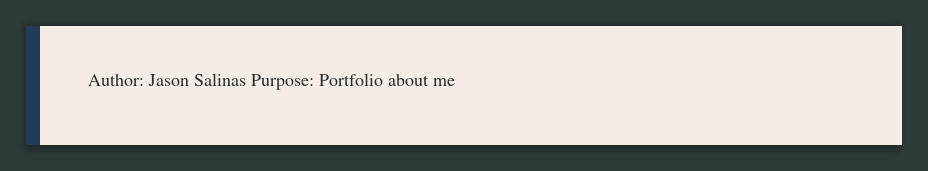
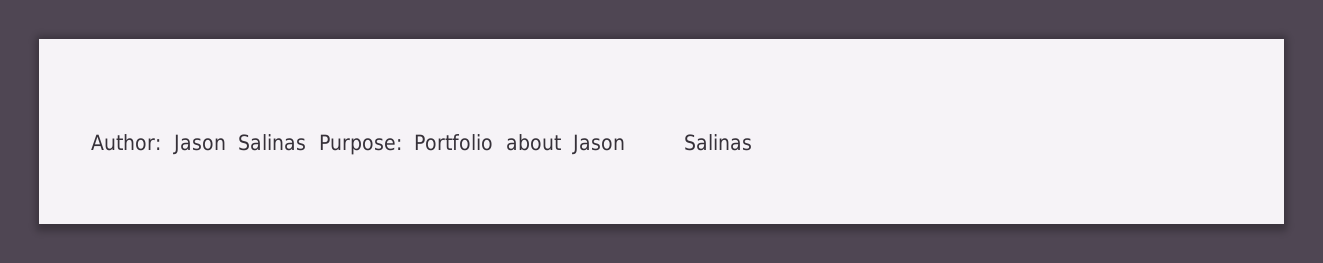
[433,78,455,86] me -> [572,134,752,155] Jason Salinas

